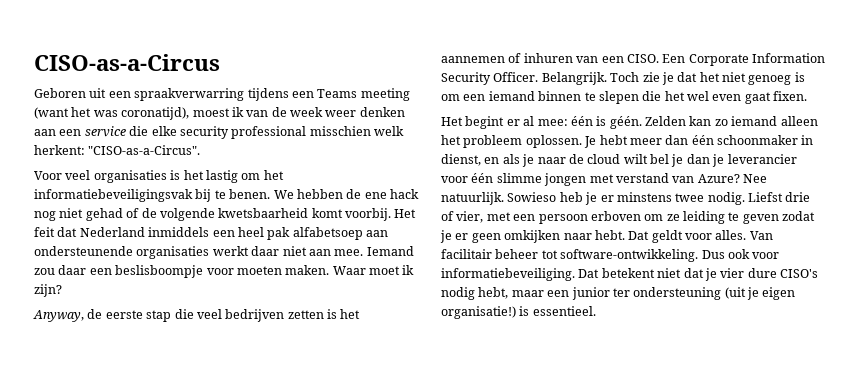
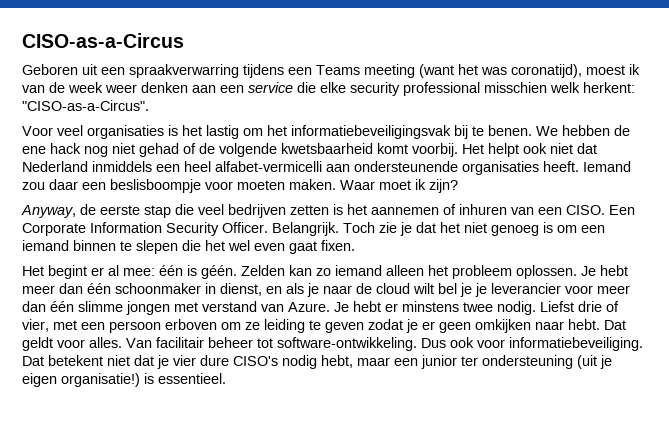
[34,227,55,237] feit -> [488,143,573,157] helpt ook niet
[267,227,363,240] pak alfabetsoep -> [215,161,322,172] alfabet-vermicelli
[212,246,364,256] werkt daar niet aan mee. -> [543,161,579,172] heeft.
[686,154,710,164] dan -> (472, 290) none
(468, 179) none -> [597,285,630,294] [22,301,46,312] meer dan
[697,174,767,183] [441,192,598,205] Azure? Nee natuurlijk. Sowieso heb je -> [288,301,381,312] Azure. Je hebt

